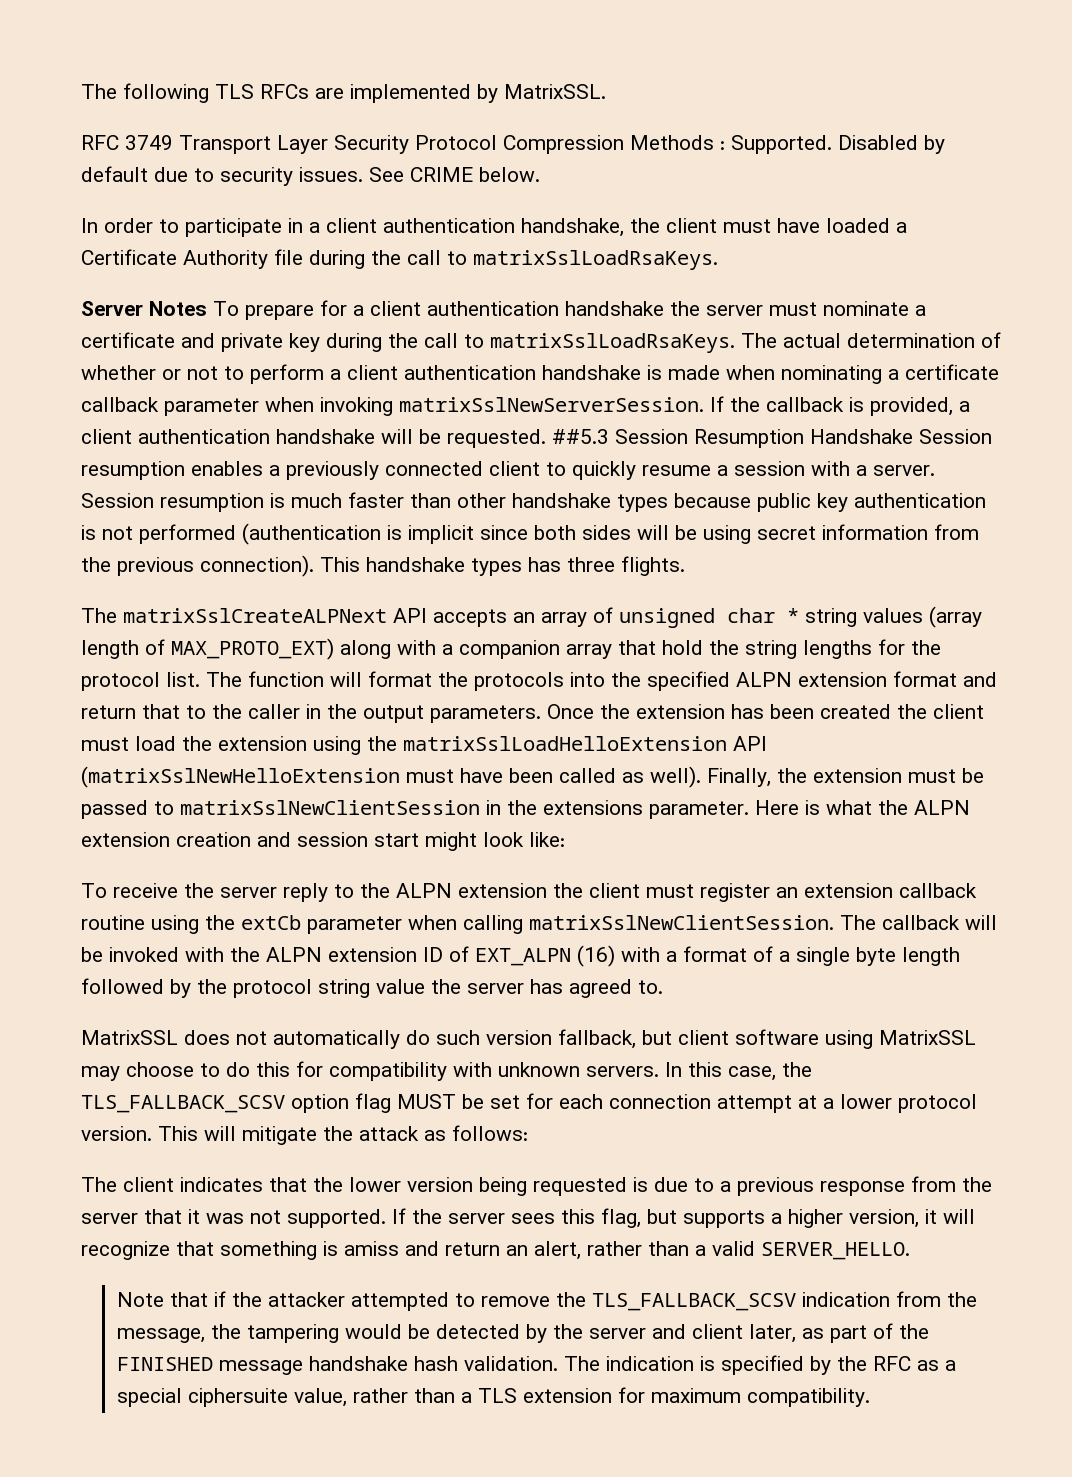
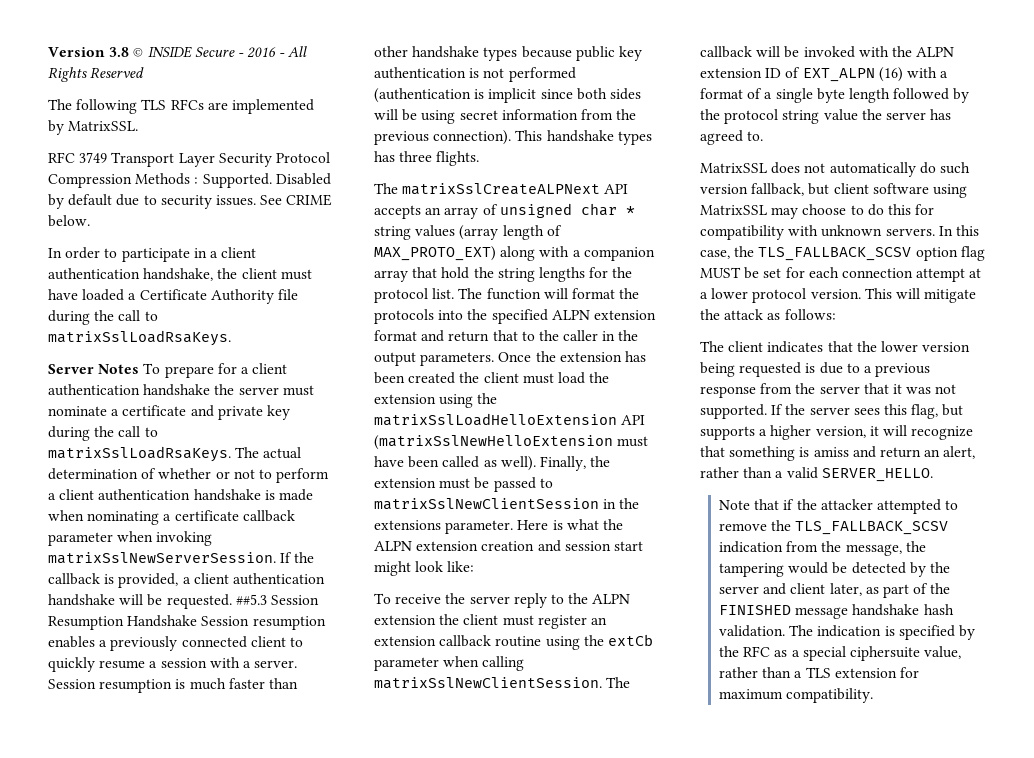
(81, 91) none -> [48,46,308,58] [48,67,145,82] Version 3.8 © INSIDE Secure - 2016 - All Rights Reserved //

